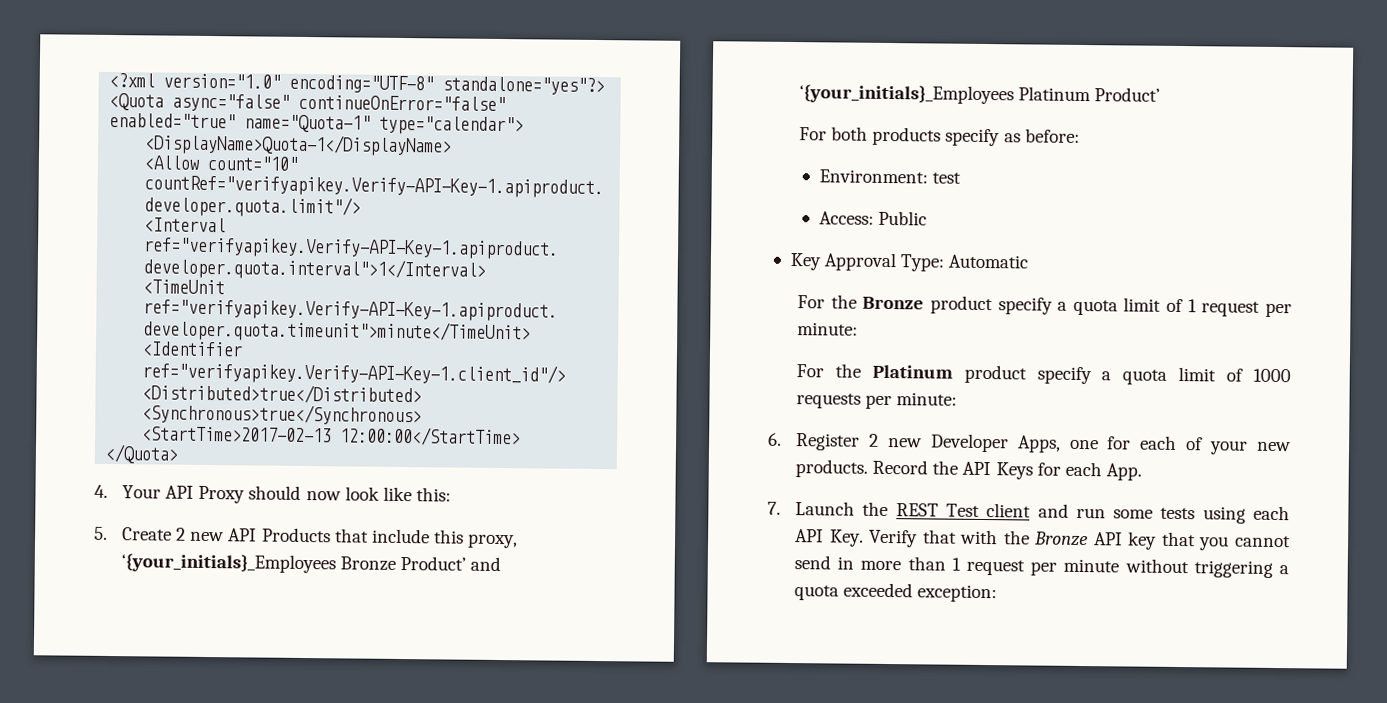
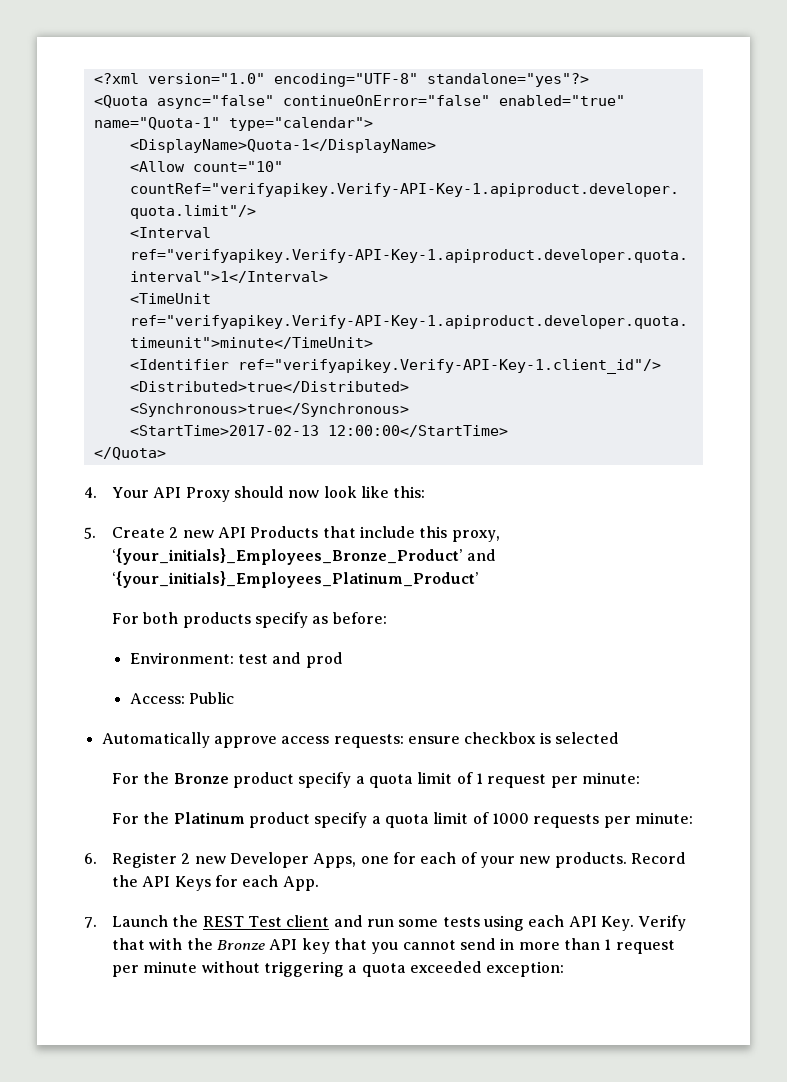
[121,553,502,574] [799,84,1161,105] ‘{your_initials}_Employees Bronze Product’ and ‘{your_initials}_Employees Platinum Product’ -> [112,548,497,565] [112,571,480,588] ‘{your_initials}_Employees_Bronze_Product’ and ‘{your_initials}_Employees_Platinum_Product’
(962, 178) none -> [272,652,343,668] and prod
[789,252,1030,272] Key Approval Type: Automatic -> [101,732,619,748] Automatically approve access requests: ensure checkbox is selected

